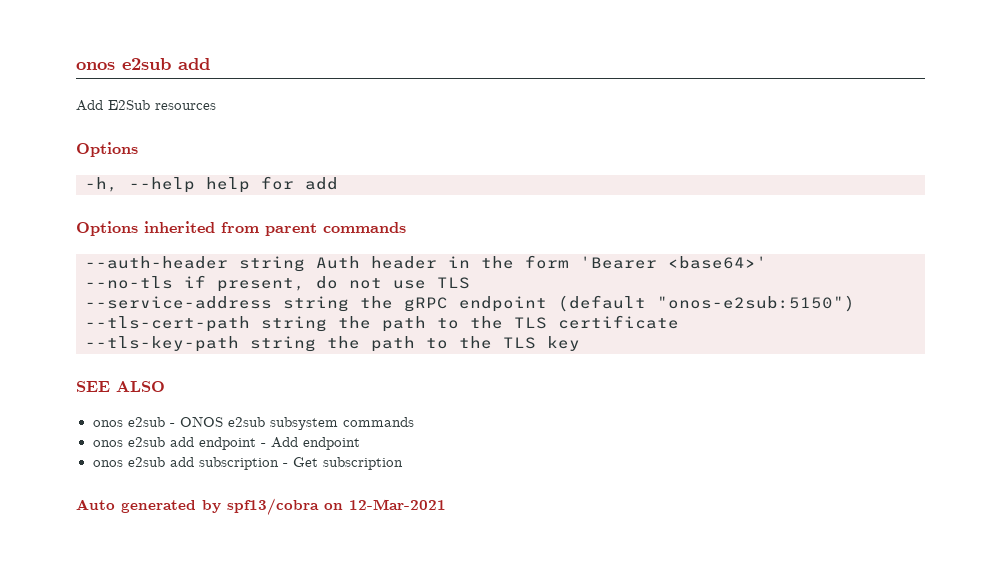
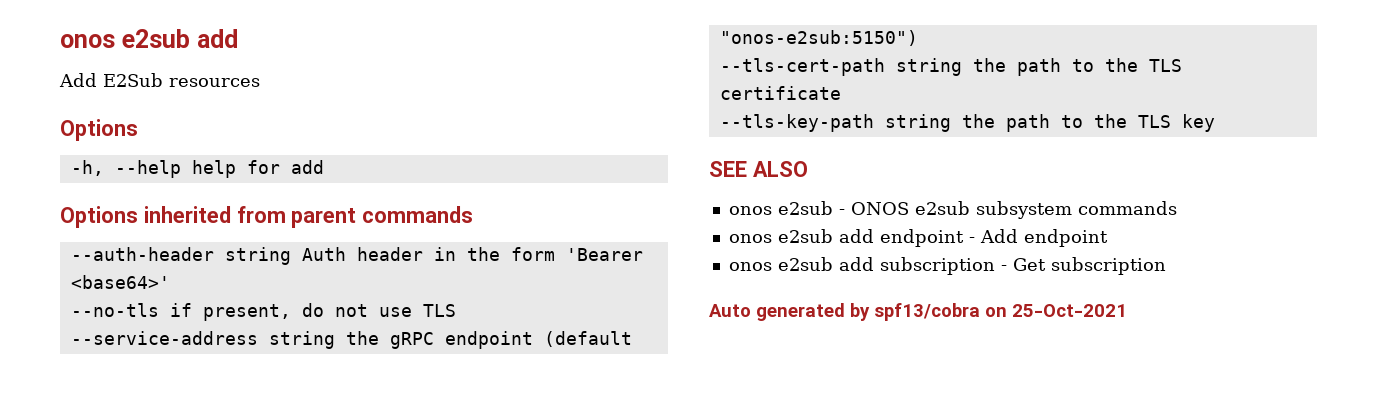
[349,499,446,510] 12-Mar-2021 -> [1012,304,1127,317] 25-Oct-2021

